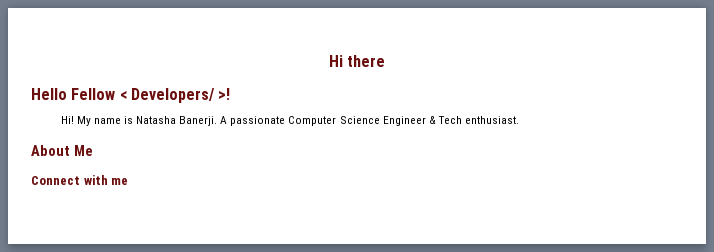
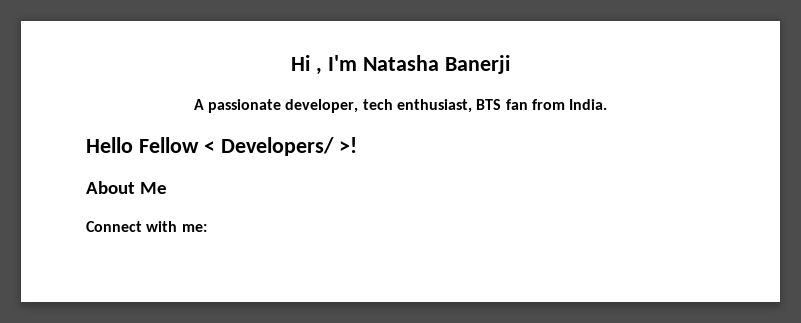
[347,55,386,67] there -> [316,55,510,75] [193,99,608,113] , I'm Natasha Banerji // A passionate developer, tech enthusiast, BTS fan from India.
[60,116,519,126] // Hi! My name is Natasha Banerji. A passionate Computer Science Engineer & Tech enthusiast. -> (357, 145) none
[111,178,129,185] me -> [181,224,207,232] me:

